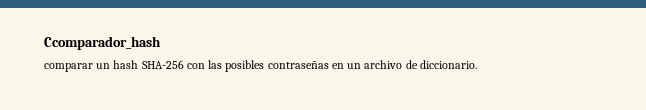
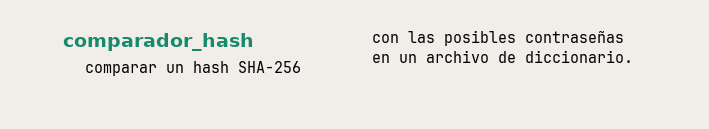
[44,36,161,50] Ccomparador_hash -> [63,33,254,51] comparador_hash

